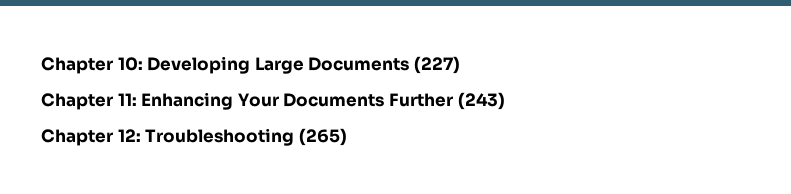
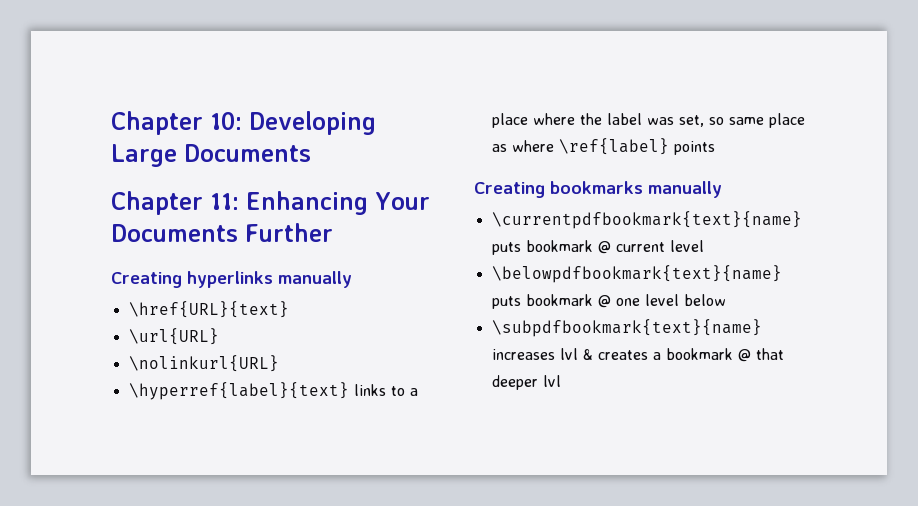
[413,56,460,74] (227) -> (311, 153) none
[457,92,505,110] [41,128,347,146] (243) // Chapter 12: Troubleshooting (265) -> [111,271,352,288] [128,301,289,318] [128,328,219,345] [128,355,279,372] [128,382,418,400] [491,113,805,128] [491,138,715,155] [474,181,722,198] [491,211,802,229] [491,240,704,255] [491,265,782,283] [491,294,726,309] [491,319,762,337] [491,348,784,362] [491,375,561,390] // Creating hyperlinks manually // \href{URL}{text} // \url{URL} // \nolinkurl{URL} // \hyperref{label}{text} links to a place where the label was set, so same place as where \ref{label} points // Creating bookmarks manually // \currentpdfbookmark{text}{name} puts bookmark @ current level // \belowpdfbookmark{text}{name} puts bookmark @ one level below // \subpdfbookmark{text}{name} increases lvl & creates a bookmark @ that deeper lvl

